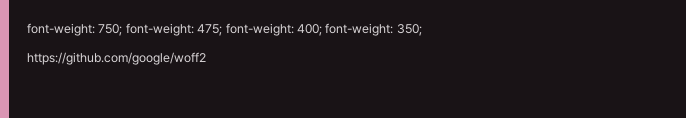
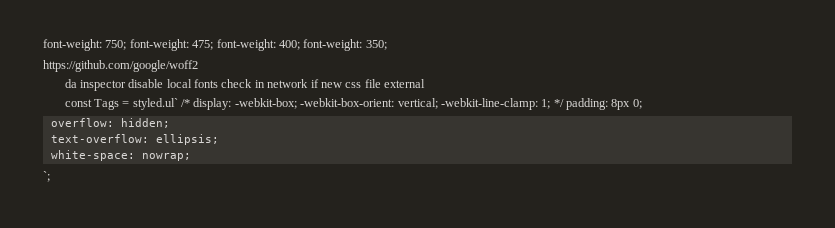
(206, 58) none -> [64,79,426,91] [64,98,642,110] [50,118,170,128] [50,134,219,145] [50,150,191,161] [43,171,50,182] // da inspector disable local fonts check in network if new css file external // const Tags = styled.ul` /* display: -webkit-box; -webkit-box-orient: vertical; -webkit-line-clamp: 1; */ padding: 8px 0; // overflow: hidden; // text-overflow: ellipsis; // white-space: nowrap; // `;

